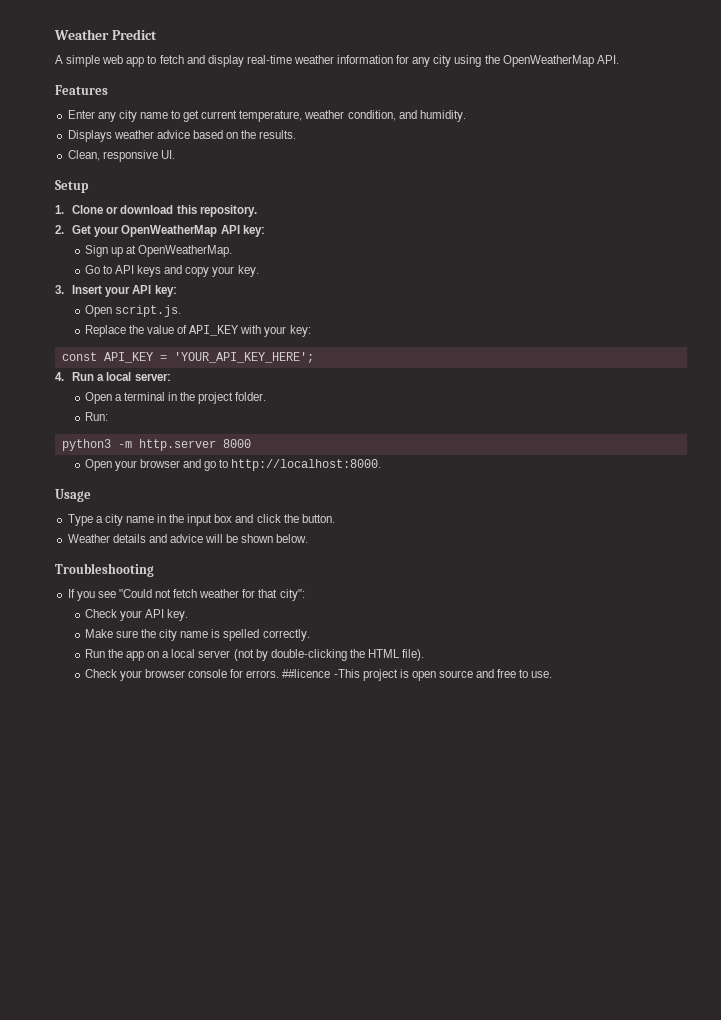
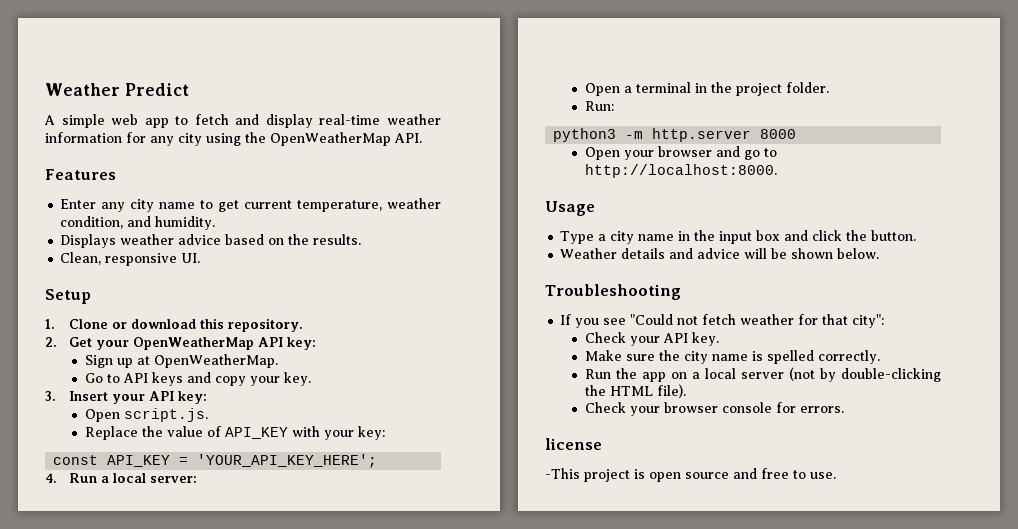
[282,669,331,678] ##licence -> [545,438,602,450] // license //

